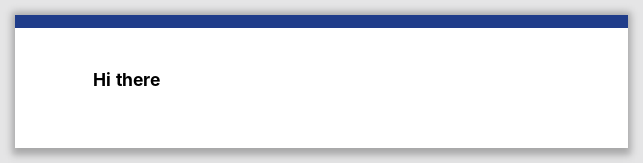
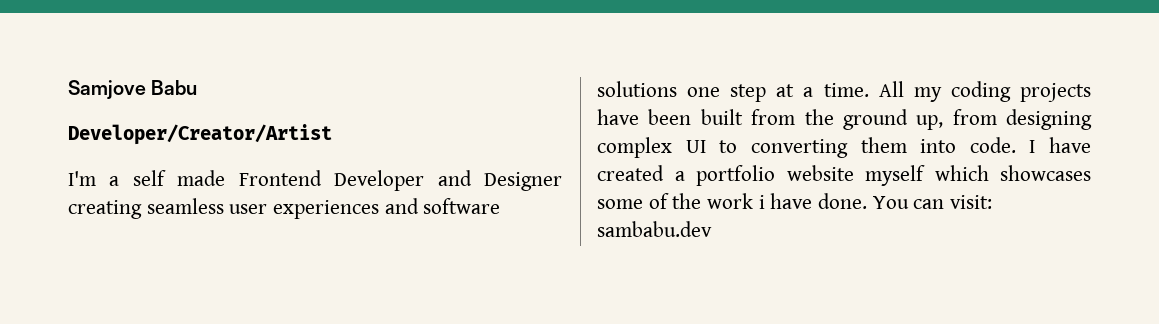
[93,72,160,86] Hi there -> [68,80,198,99] [68,124,332,145] [68,170,562,191] [68,198,501,219] [597,81,1091,102] [597,109,1092,130] [597,137,1091,158] [597,165,1091,186] [597,193,993,209] [597,221,712,237] Samjove Babu // Developer/Creator/Artist // I'm a self made Frontend Developer and Designer creating seamless user experiences and software solutions one step at a time. All my coding projects have been built from the ground up, from designing complex UI to converting them into code. I have created a portfolio website myself which showcases some of the work i have done. You can visit: sambabu.dev

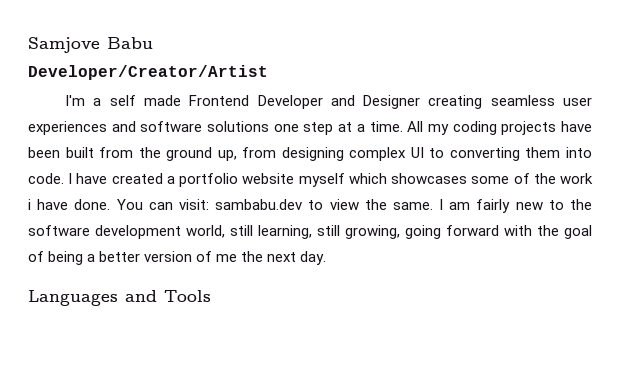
(712, 229) none -> [308,199,592,213] [28,225,592,239] [28,251,327,265] [28,290,211,306] to view the same. I am fairly new to the software development world, still learning, still growing, going forward with the goal of being a better version of me the next day. // Languages and Tools

